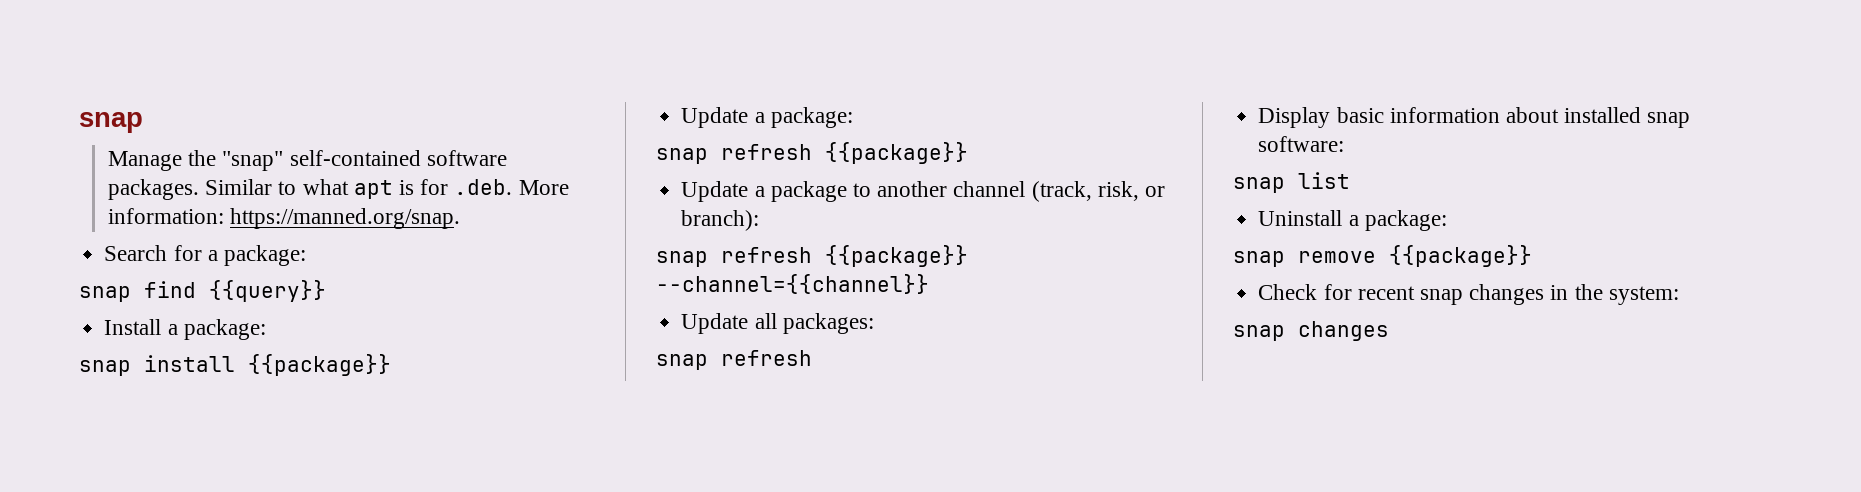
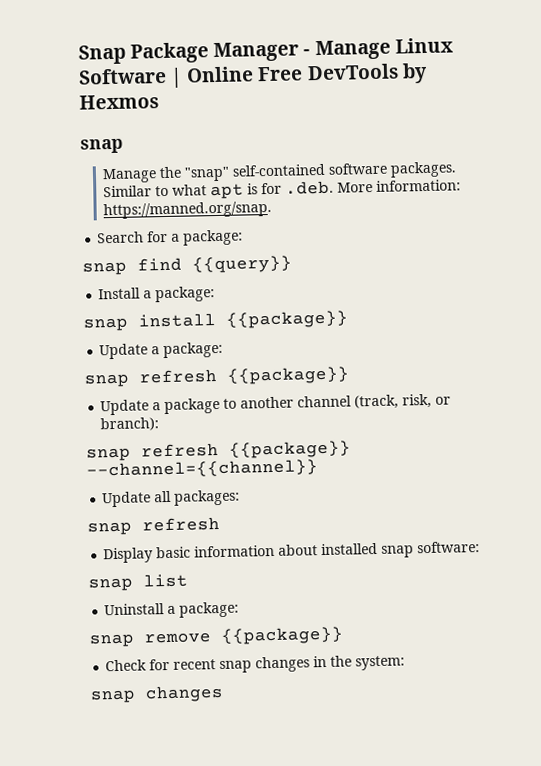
(79, 122) none -> [78,37,454,65] [78,62,427,88] [79,94,159,110] Snap Package Manager - Manage Linux Software | Online Free DevTools by Hexmos //

